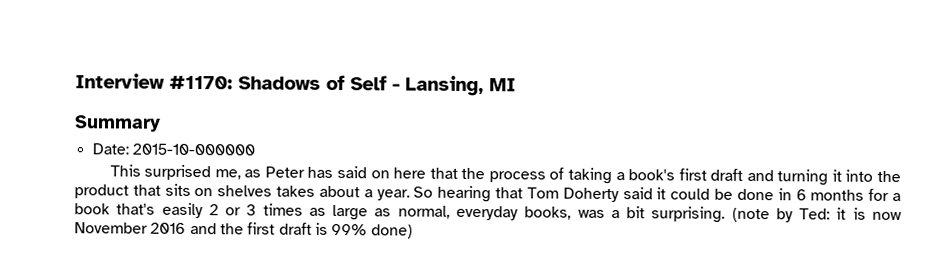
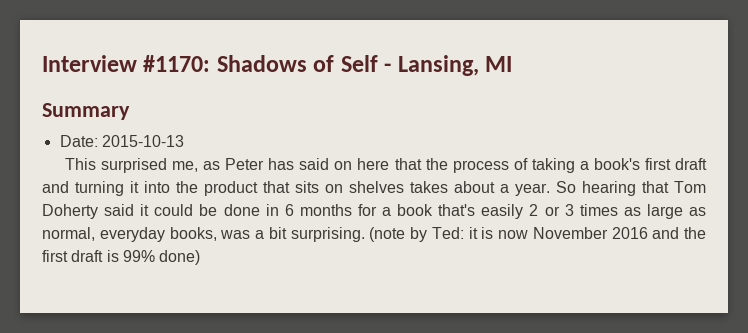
[131,143,255,156] 2015-10-000000 -> [101,135,184,147] 2015-10-13

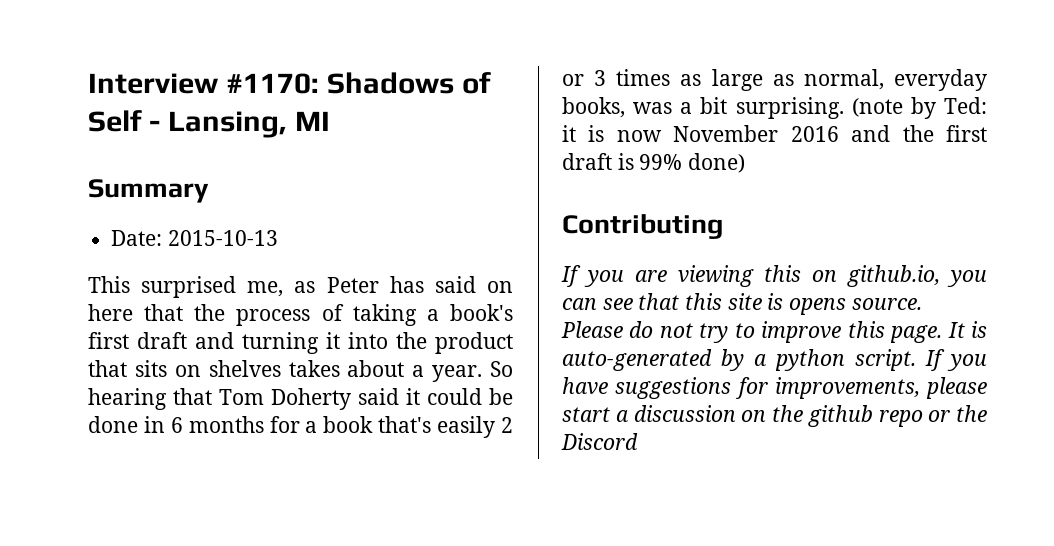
(201, 257) none -> [562,214,723,239] [561,265,987,287] [562,293,922,315] [561,321,987,343] [562,349,987,371] [562,377,987,399] [562,405,987,427] [561,433,638,450] // Contributing // If you are viewing this on github.io, you can see that this site is opens source. Please do not try to improve this page. It is auto-generated by a python script. If you have suggestions for improvements, please start a discussion on the github repo or the Discord

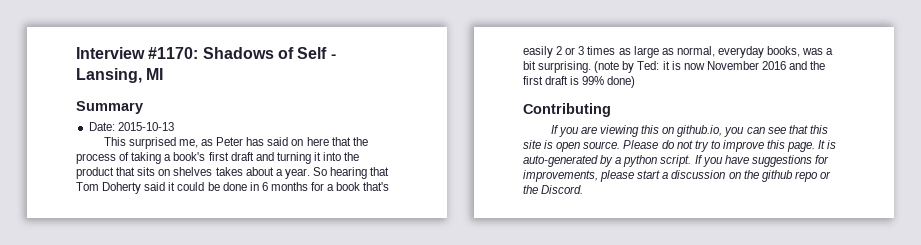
[789,298,847,315] opens -> [556,142,581,152] open
[561,433,638,450] Discord -> [541,185,584,194] Discord.

